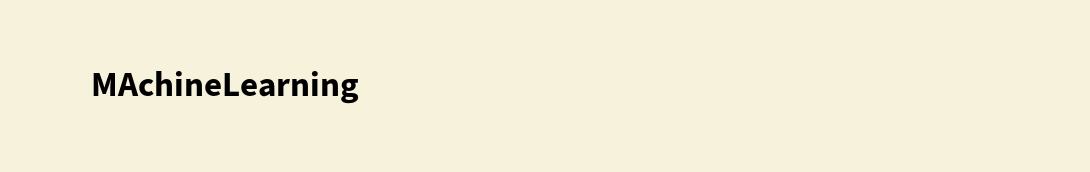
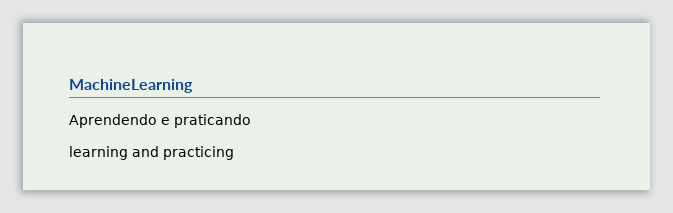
[91,71,359,104] MAchineLearning -> [69,79,193,93] [69,114,251,128] [69,146,234,160] MachineLearning // Aprendendo e praticando // learning and practicing

